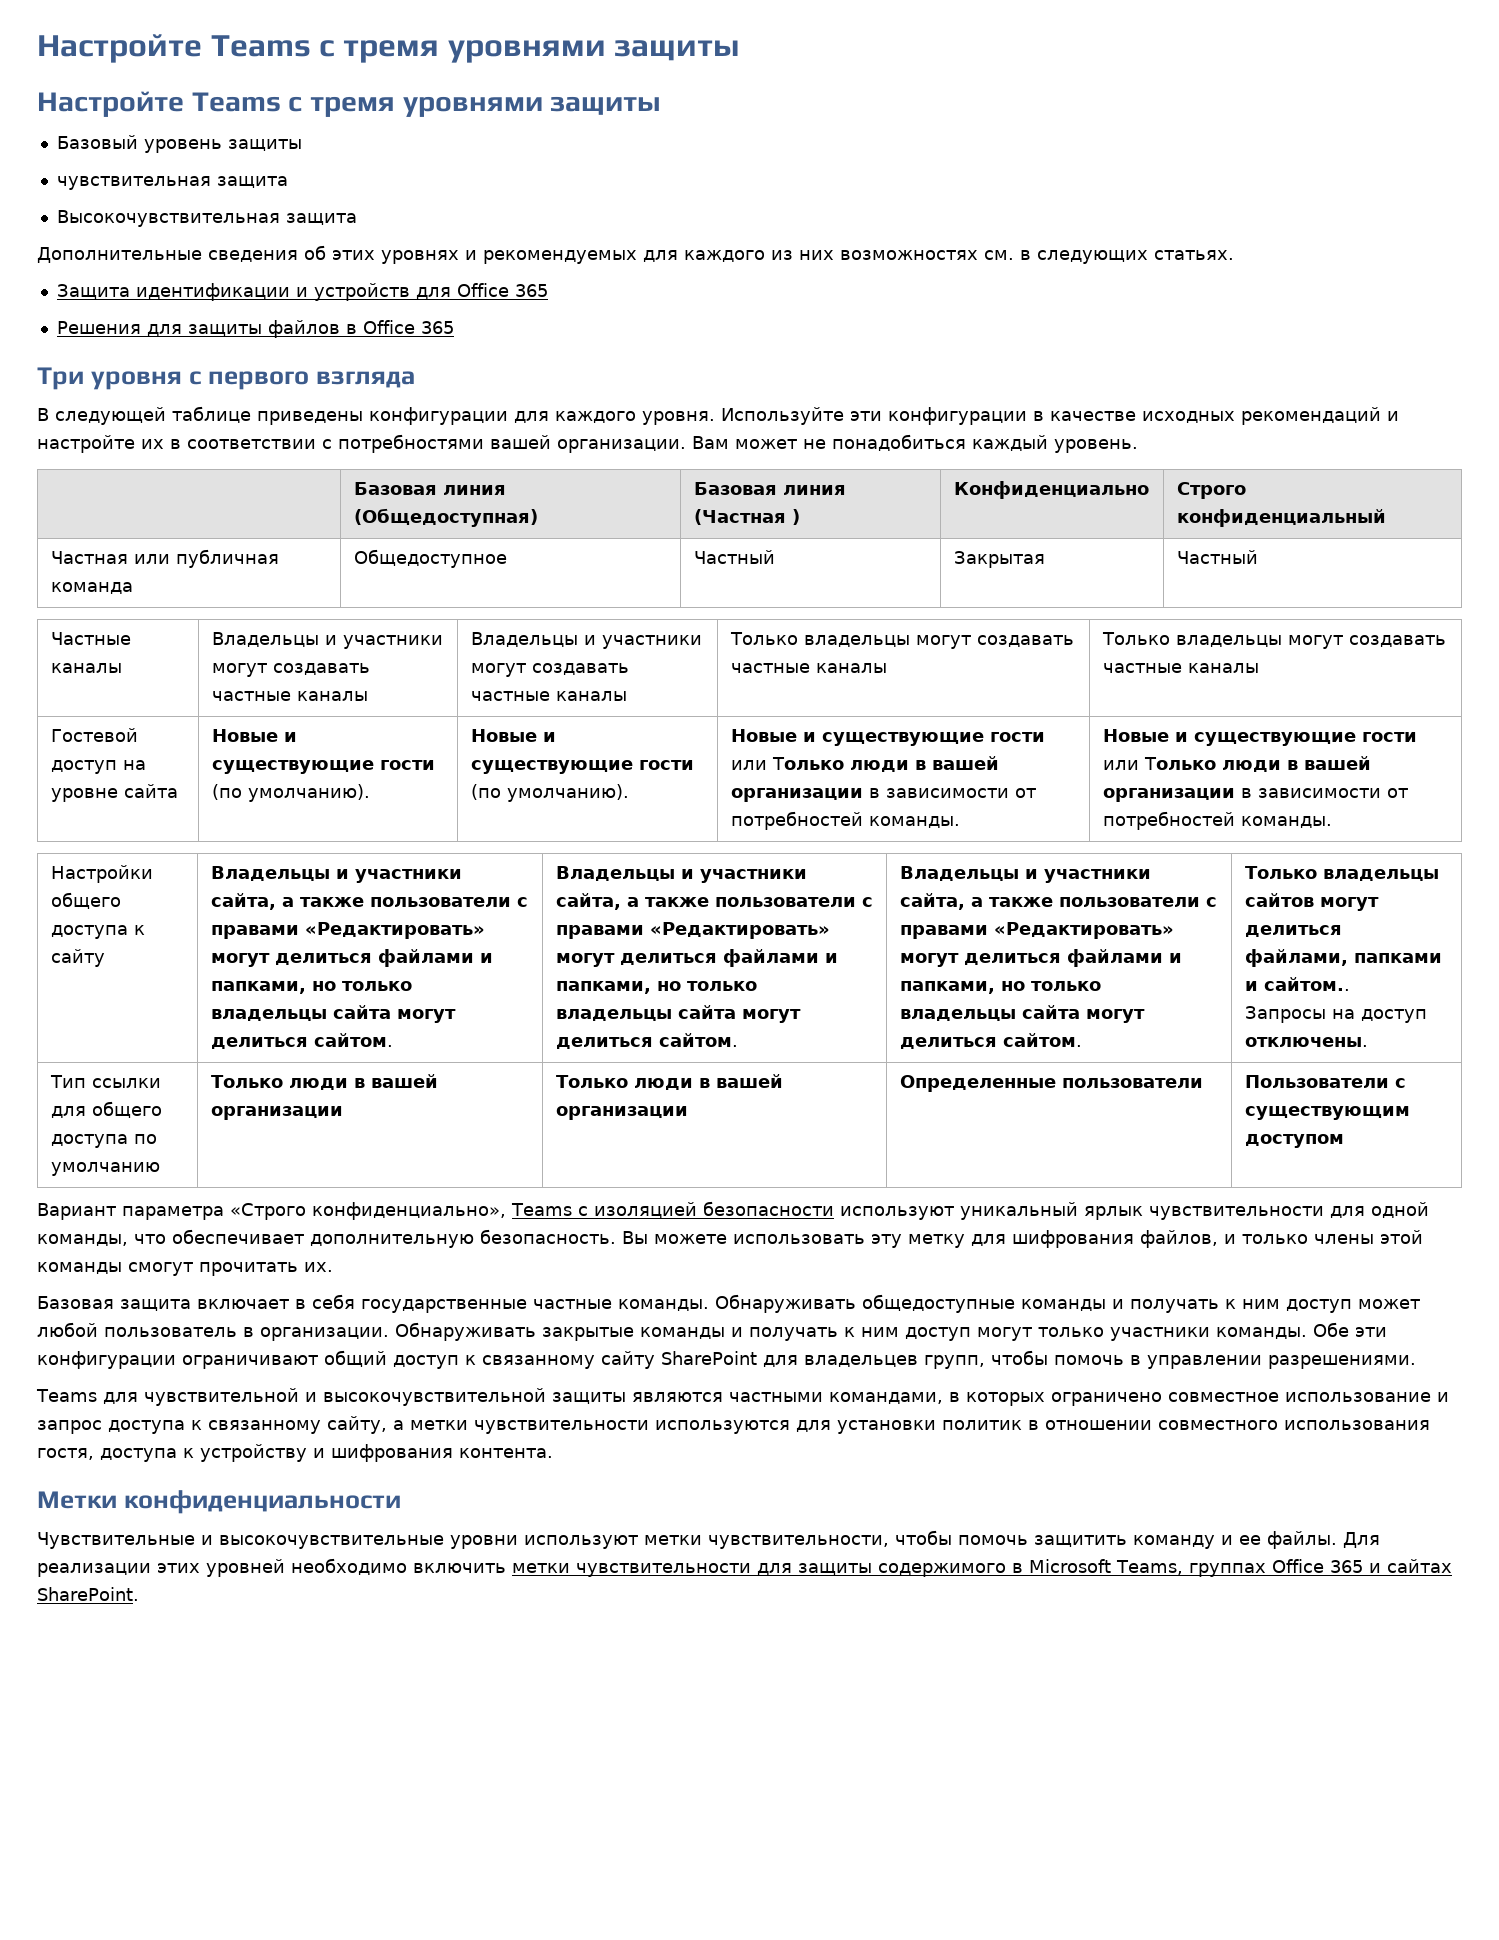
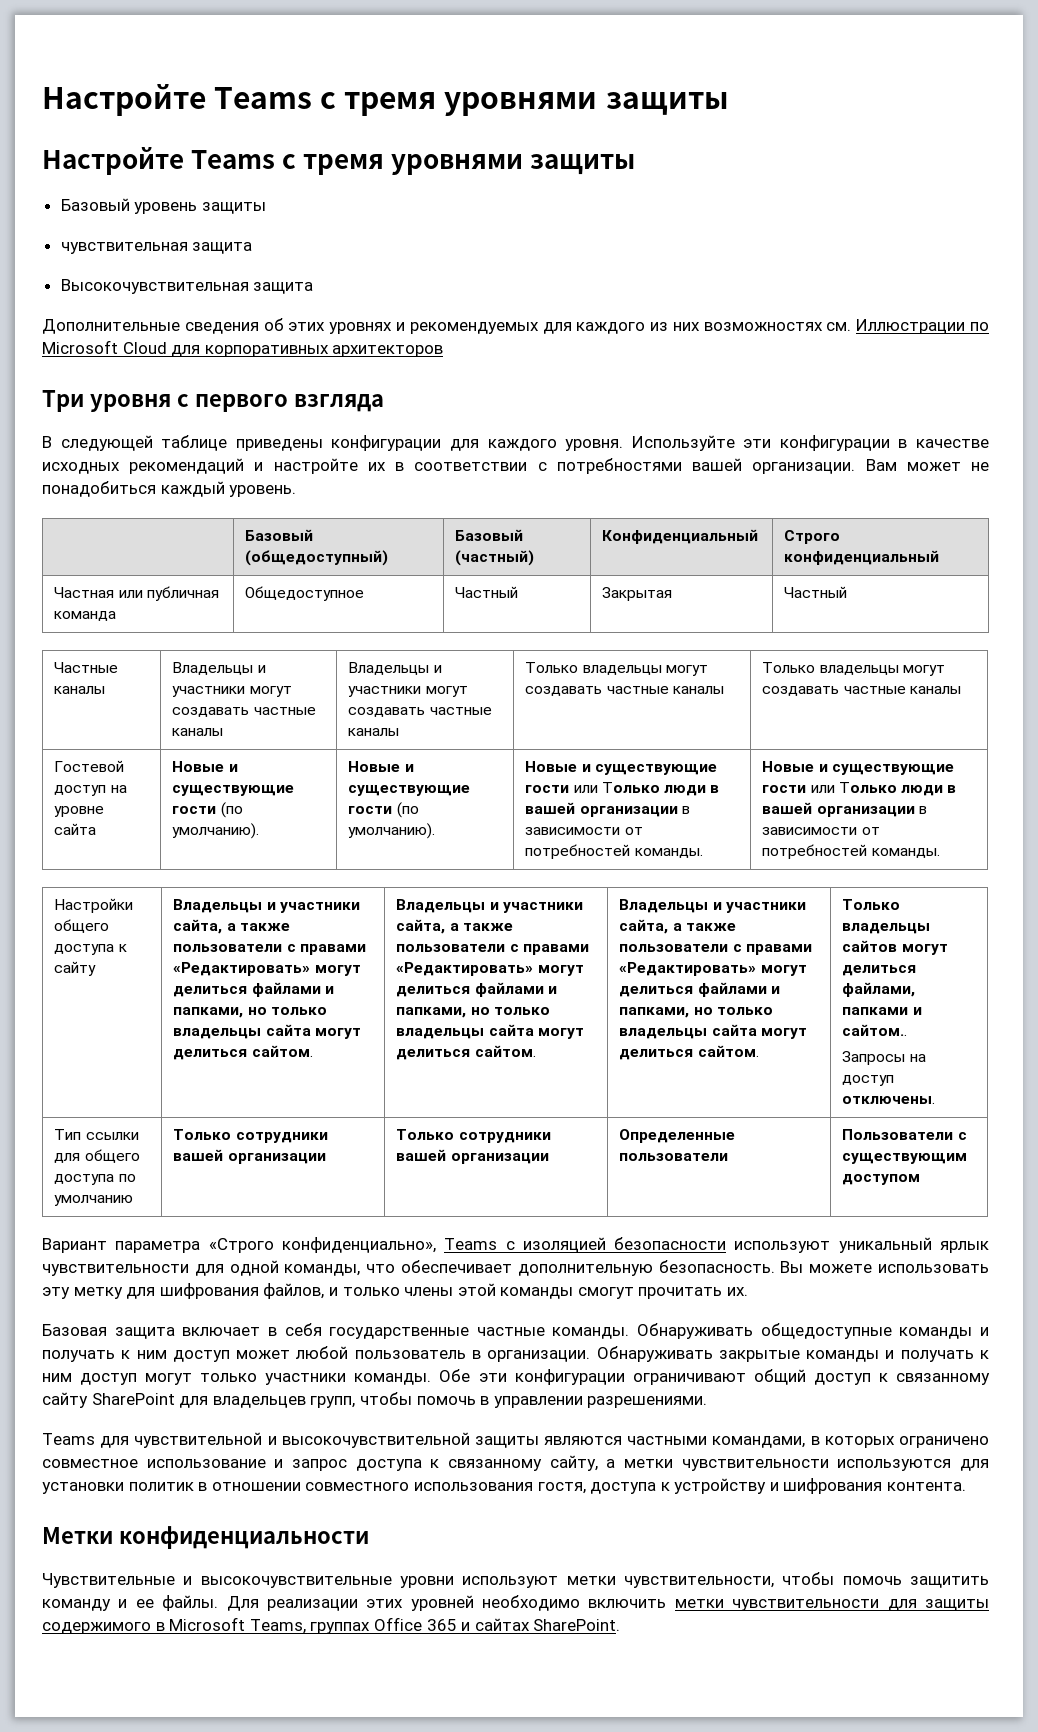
[1020,250,1234,264] [56,283,548,301] [56,320,454,338] в следующих статьях. // Защита идентификации и устройств для Office 365 // Решения для защиты файлов в Office 365 -> [856,319,990,334] [42,340,444,357] Иллюстрации по Microsoft Cloud для корпоративных архитекторов
[353,482,506,495] [353,508,538,527] [693,482,846,495] [693,509,800,525] [953,481,1149,499] Базовая линия (Общедоступная) | Базовая линия (Частная ) | Конфиденциально -> [245,529,314,541] [245,550,389,566] [455,529,524,541] [455,550,535,566] [602,529,759,544] Базовый (общедоступный) | Базовый (частный) | Конфиденциальный
[288,1078,365,1090] люди в -> [235,1132,328,1143] сотрудники
[633,1078,710,1090] люди в -> [458,1132,551,1143] сотрудники

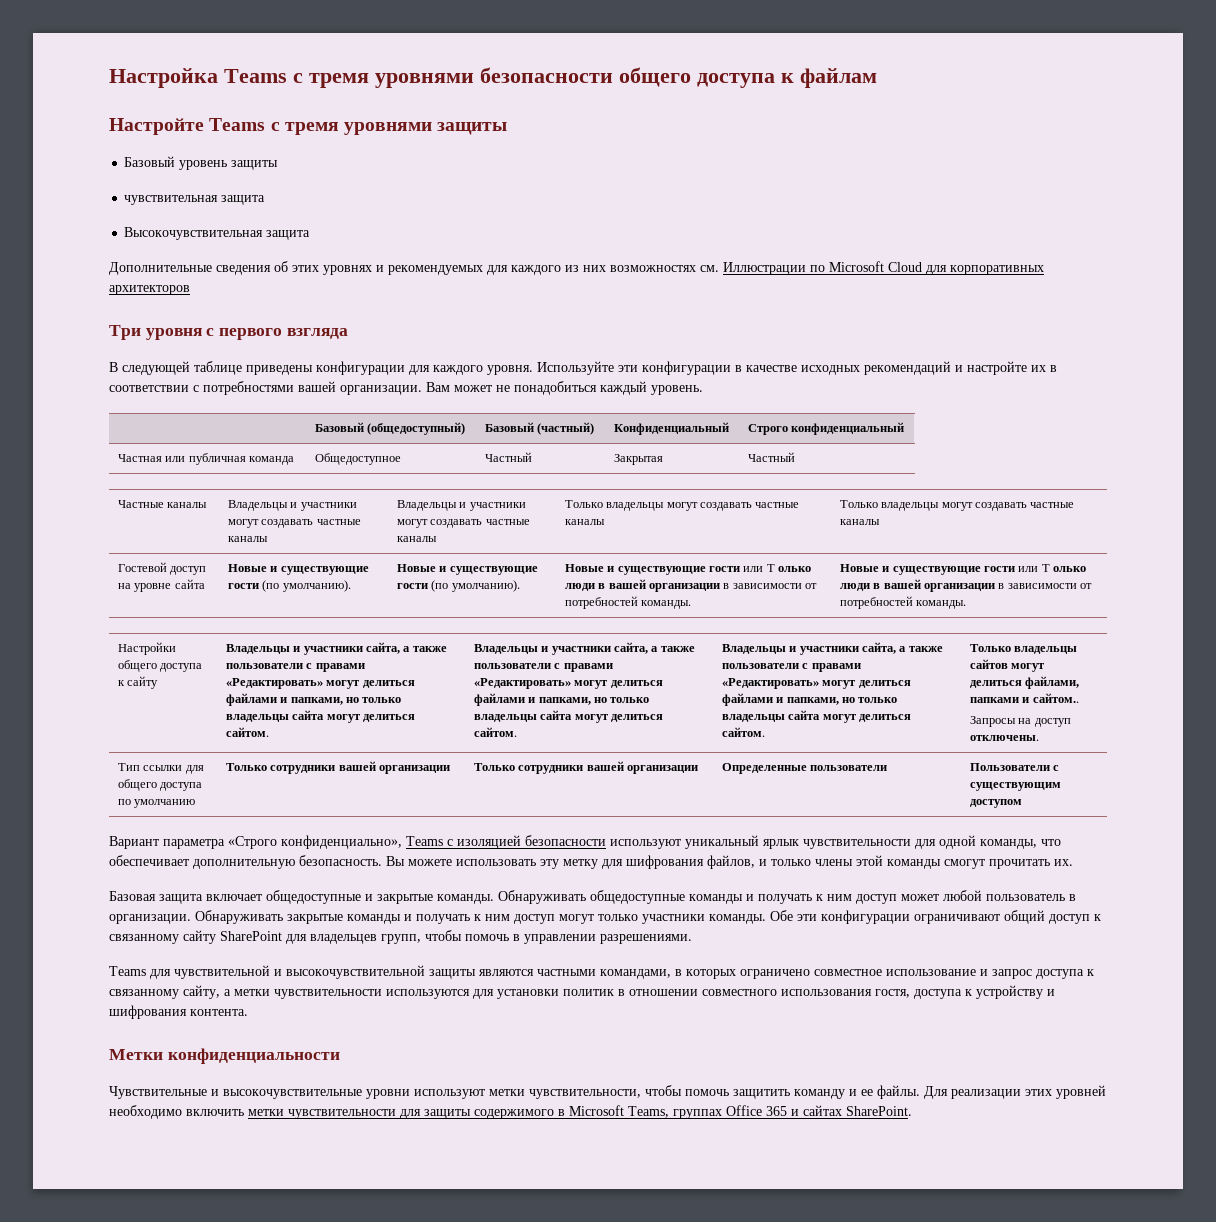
[42,84,729,116] Настройте Teams с тремя уровнями защиты -> [109,67,877,88] Настройка Teams с тремя уровнями безопасности общего доступа к файлам
[601,782,660,793] Только -> [766,564,812,572] Т олько
[838,782,897,793] Только -> [1041,564,1087,572] Т олько
[267,1323,545,1339] в себя государственные частные -> [266,890,433,904] общедоступные и закрытые

